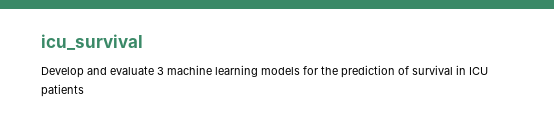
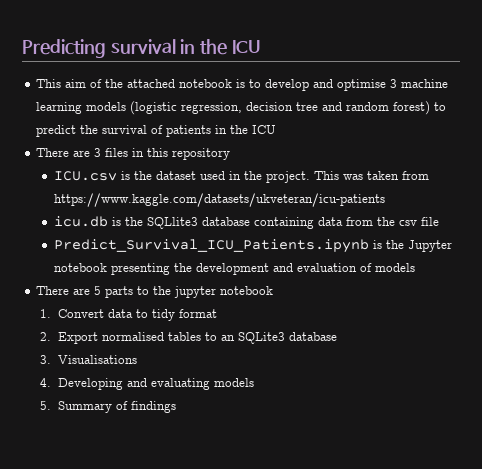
[41,34,143,50] [41,65,488,78] [41,84,84,97] icu_survival // Develop and evaluate 3 machine learning models for the prediction of survival in ICU patients -> [22,39,261,58] [36,79,449,91] [36,101,447,115] [36,125,277,137] [36,148,231,160] [54,171,430,183] [54,193,386,207] [54,216,440,229] [54,239,453,253] [54,263,416,275] [36,286,274,298] [39,309,217,321] [39,332,337,344] [39,355,137,364] [39,378,254,390] [39,401,176,413] Predicting survival in the ICU // This aim of the attached notebook is to develop and optimise 3 machine learning models (logistic regression, decision tree and random forest) to predict the survival of patients in the ICU // There are 3 files in this repository // ICU.csv is the dataset used in the project. This was taken from https://www.kaggle.com/datasets/ukveteran/icu-patients // icu.db is the SQLlite3 database containing data from the csv file // Predict_Survival_ICU_Patients.ipynb is the Jupyter notebook presenting the development and evaluation of models // There are 5 parts to the jupyter notebook // 1. Convert data to tidy format // 2. Export normalised tables to an SQLite3 database // 3. Visualisations // 4. Developing and evaluating models // 5. Summary of findings

